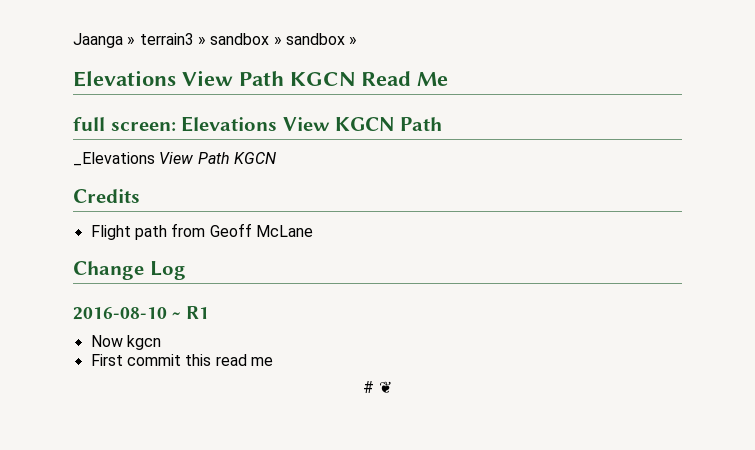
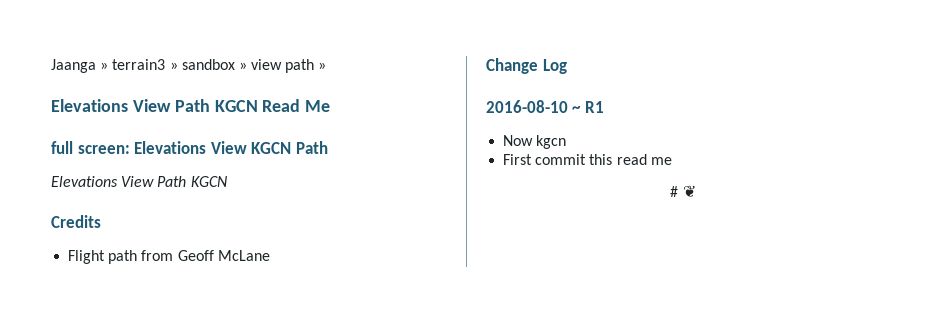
[285,33,345,45] sandbox -> [251,59,315,73] view path
[73,152,155,166] _Elevations -> [51,176,118,187] Elevations

